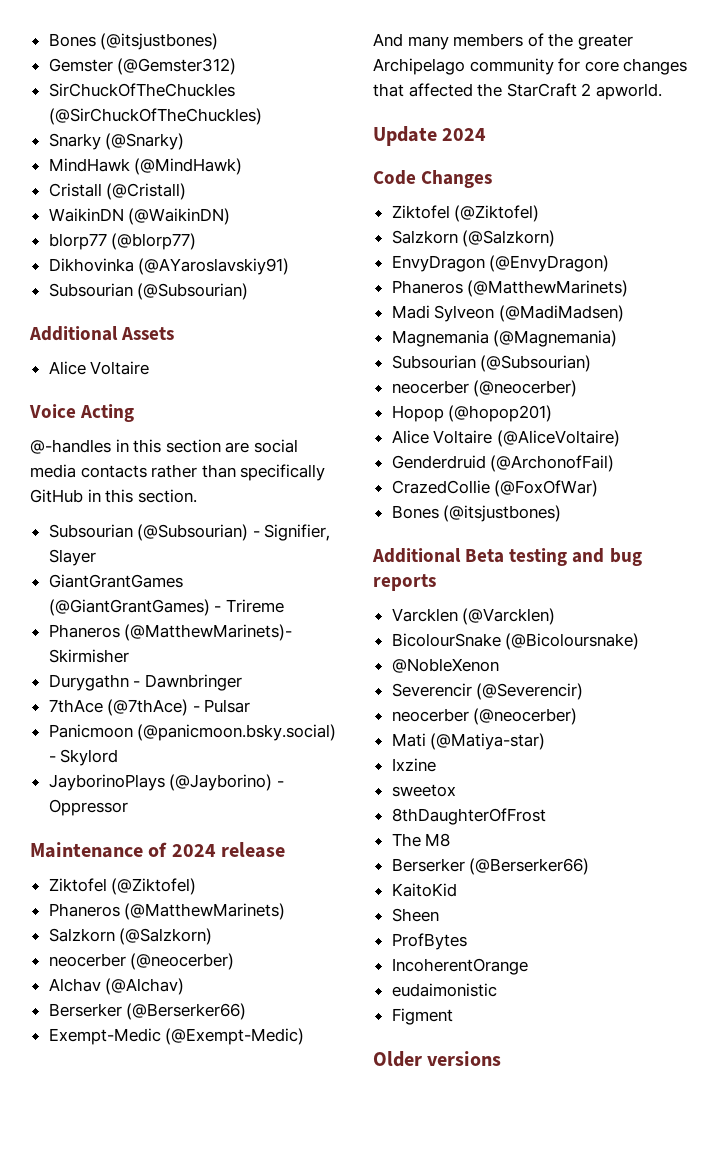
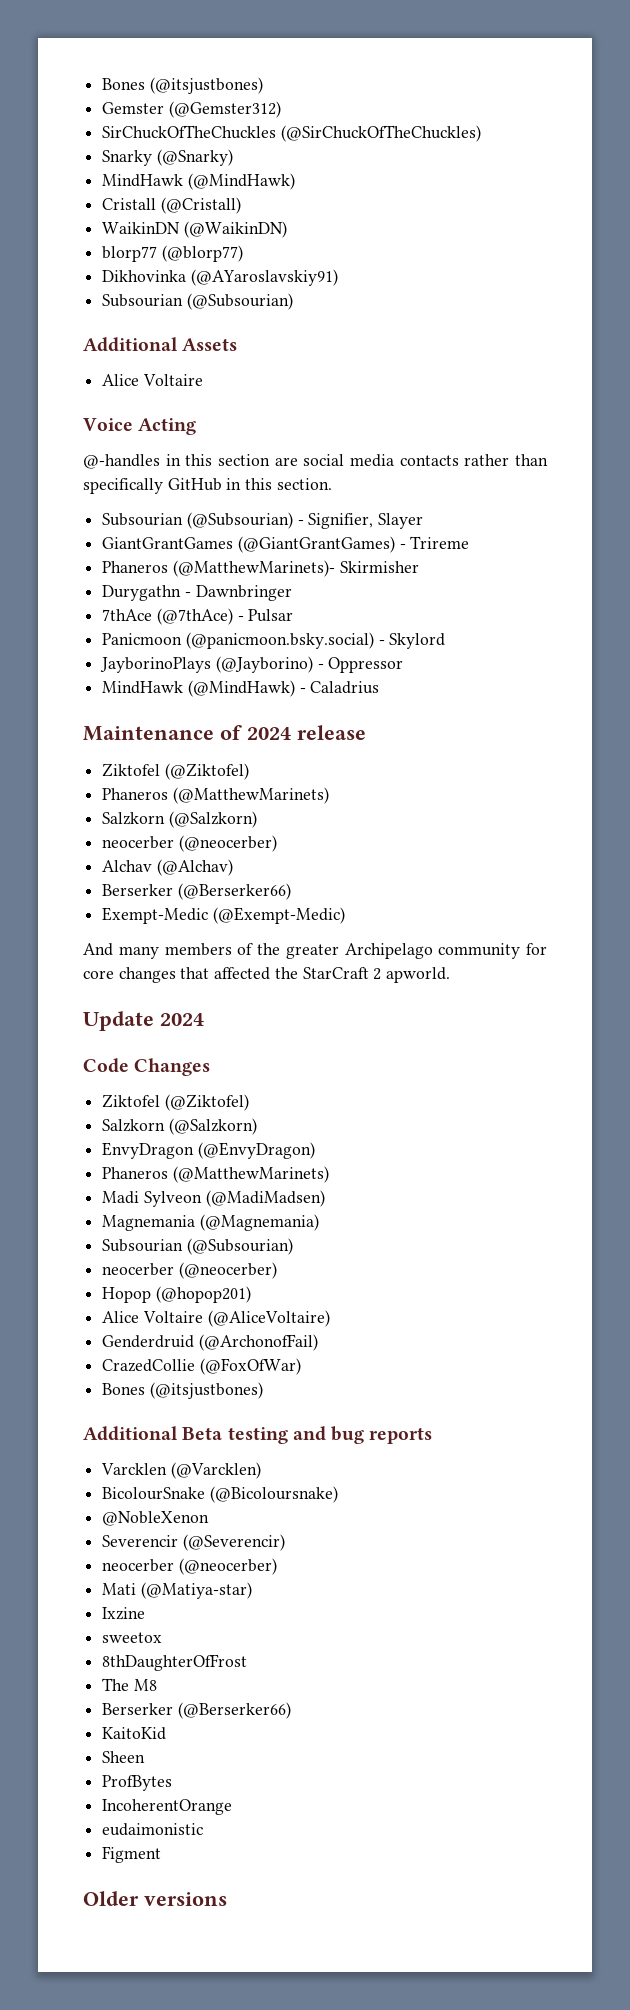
(128, 807) none -> [102,680,380,697] // MindHawk (@MindHawk) - Caladrius

